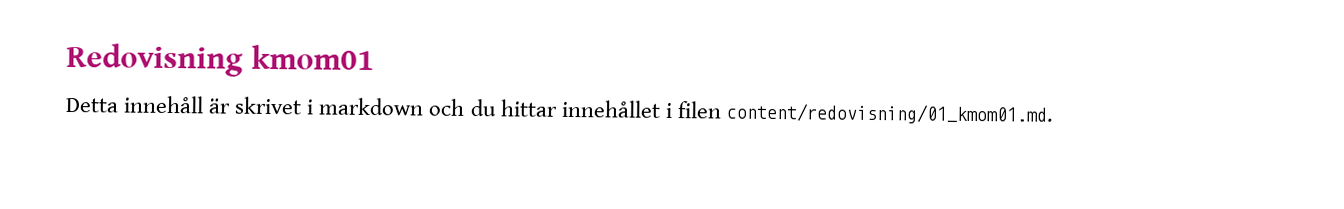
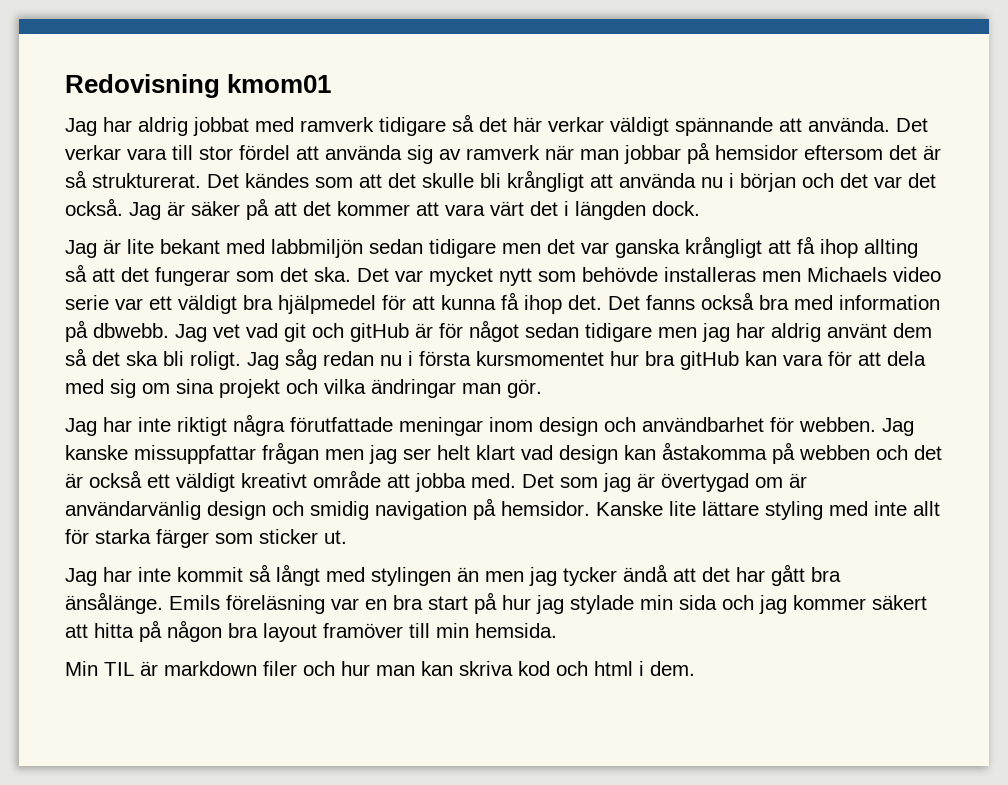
[65,95,1054,125] Detta innehåll är skrivet i markdown och du hittar innehållet i filen content/redovisning/01_kmom01.md. -> [65,114,928,136] [65,142,941,164] [65,170,936,192] [65,198,700,220] [65,236,918,258] [65,264,941,286] [65,292,940,314] [65,320,932,342] [65,348,926,370] [65,379,542,398] [65,414,914,436] [65,442,942,464] [65,470,807,492] [65,498,940,520] [65,529,347,548] [65,564,841,586] [65,592,927,614] [65,620,557,642] [65,661,695,676] Jag har aldrig jobbat med ramverk tidigare så det här verkar väldigt spännande att använda. Det verkar vara till stor fördel att använda sig av ramverk när man jobbar på hemsidor eftersom det är så strukturerat. Det kändes som att det skulle bli krångligt att använda nu i början och det var det också. Jag är säker på att det kommer att vara värt det i längden dock. // Jag är lite bekant med labbmiljön sedan tidigare men det var ganska krångligt att få ihop allting så att det fungerar som det ska. Det var mycket nytt som behövde installeras men Michaels video serie var ett väldigt bra hjälpmedel för att kunna få ihop det. Det fanns också bra med information på dbwebb. Jag vet vad git och gitHub är för något sedan tidigare men jag har aldrig använt dem så det ska bli roligt. Jag såg redan nu i första kursmomentet hur bra gitHub kan vara för att dela med sig om sina projekt och vilka ändringar man gör. // Jag har inte riktigt några förutfattade meningar inom design och användbarhet för webben. Jag kanske missuppfattar frågan men jag ser helt klart vad design kan åstakomma på webben och det är också ett väldigt kreativt område att jobba med. Det som jag är övertygad om är användarvänlig design och smidig navigation på hemsidor. Kanske lite lättare styling med inte allt för starka färger som sticker ut. // Jag har inte kommit så långt med stylingen än men jag tycker ändå att det har gått bra änsålänge. Emils föreläsning var en bra start på hur jag stylade min sida och jag kommer säkert att hitta på någon bra layout framöver till min hemsida. // Min TIL är markdown filer och hur man kan skriva kod och html i dem.

